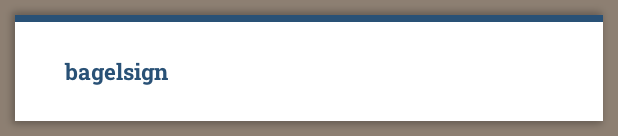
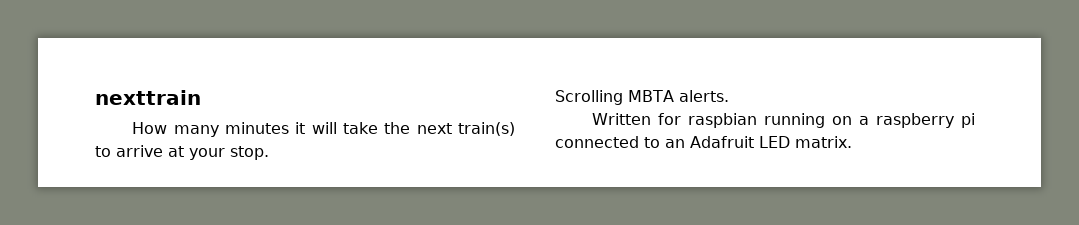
[64,62,168,85] bagelsign -> [95,90,201,105] [132,122,515,137] [95,145,269,160] [555,90,729,105] [592,113,975,128] [555,136,852,148] nexttrain // How many minutes it will take the next train(s) to arrive at your stop. // Scrolling MBTA alerts. // Written for raspbian running on a raspberry pi connected to an Adafruit LED matrix.

